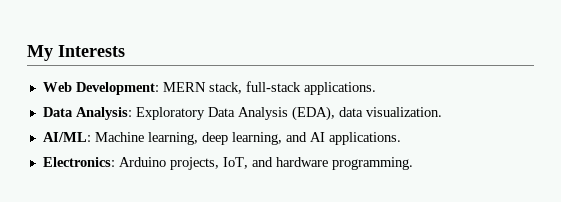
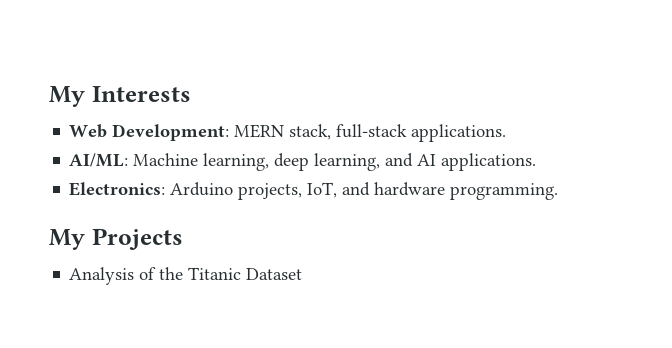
[42,106,442,121] // Data Analysis: Exploratory Data Analysis (EDA), data visualization. -> (507, 133) none
(413, 163) none -> [49,228,183,250] [69,267,303,285] // My Projects // Analysis of the Titanic Dataset

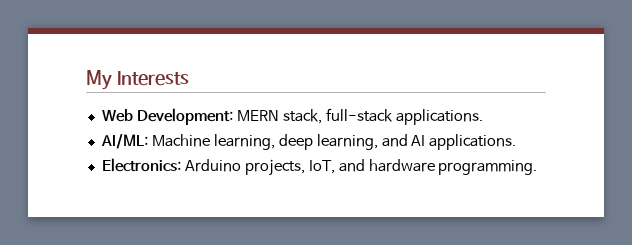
[49,228,183,250] [69,267,303,285] // My Projects // Analysis of the Titanic Dataset -> (538, 167) none

